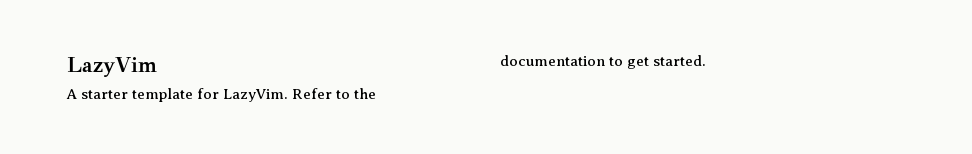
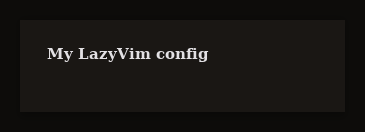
(67, 67) none -> [47,48,74,62] My
[66,88,377,102] [500,55,707,69] // A starter template for LazyVim. Refer to the documentation to get started. -> [156,48,209,62] config

